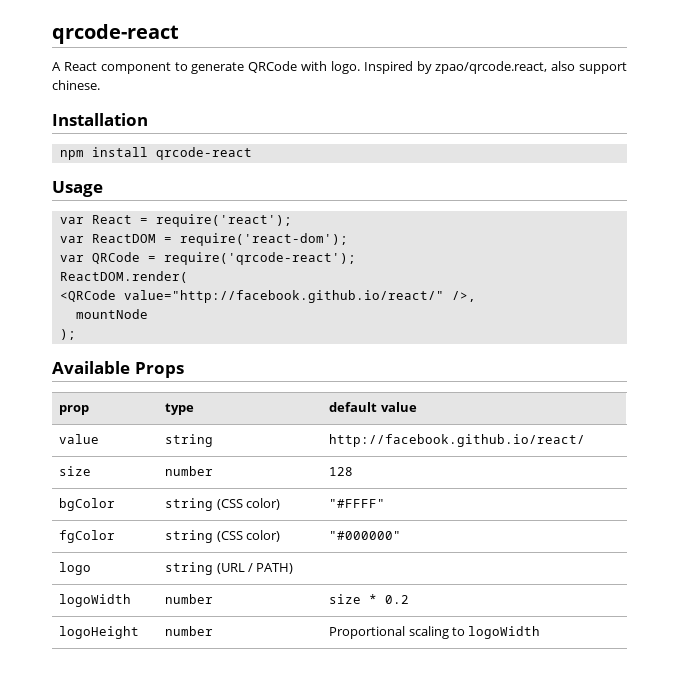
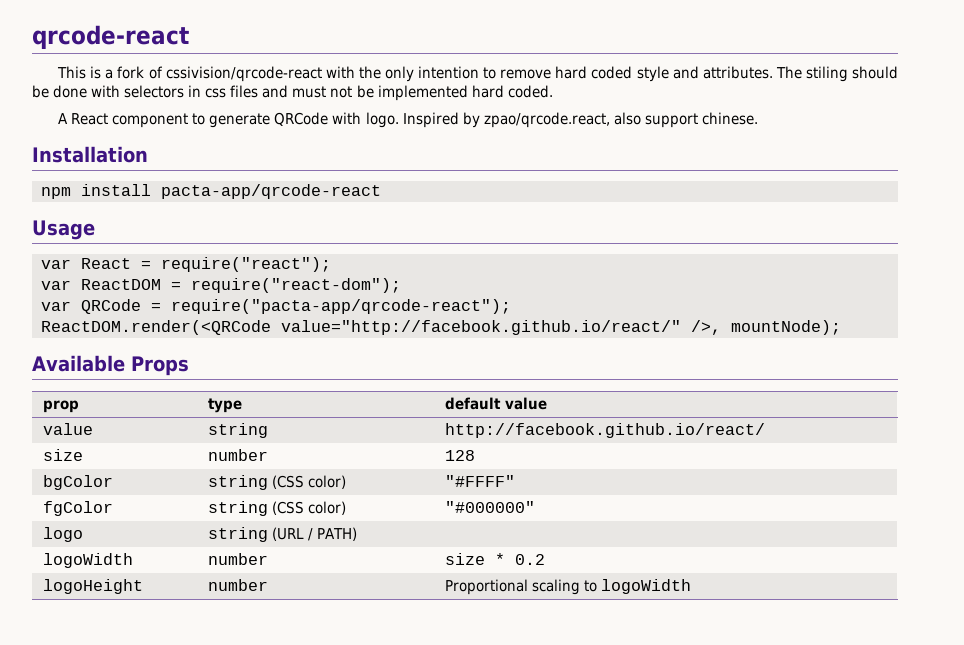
[52,24,179,44] qrcode-react -> [32,25,189,49] [57,66,898,82] [32,85,553,101] qrcode-react // This is a fork of cssivision/qrcode-react with the only intention to remove hard coded style and attributes. The stiling should be done with selectors in css files and must not be implemented hard coded.
[155,147,252,160] qrcode-react -> [161,184,381,199] pacta-app/qrcode-react
[155,214,292,227] require('react'); -> [161,257,331,272] require("react");
[179,233,348,246] require('react-dom'); -> [191,278,401,293] require("react-dom");
[163,252,356,265] [59,271,188,283] [59,290,116,302] require('qrcode-react'); // ReactDOM.render( // <QRCode -> [171,299,511,314] [41,320,271,335] require("pacta-app/qrcode-react"); // ReactDOM.render(<QRCode
[75,309,148,319] [59,329,76,340] // mountNode // ); -> [731,320,841,335] mountNode);

